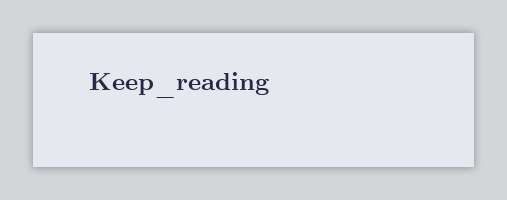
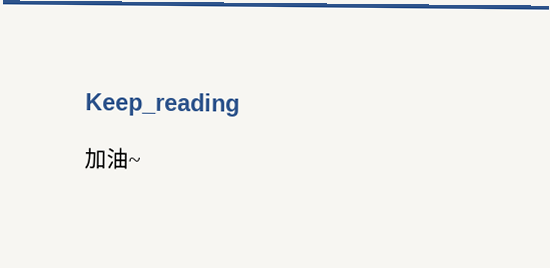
(269, 85) none -> [84,147,141,170] // 加油~

